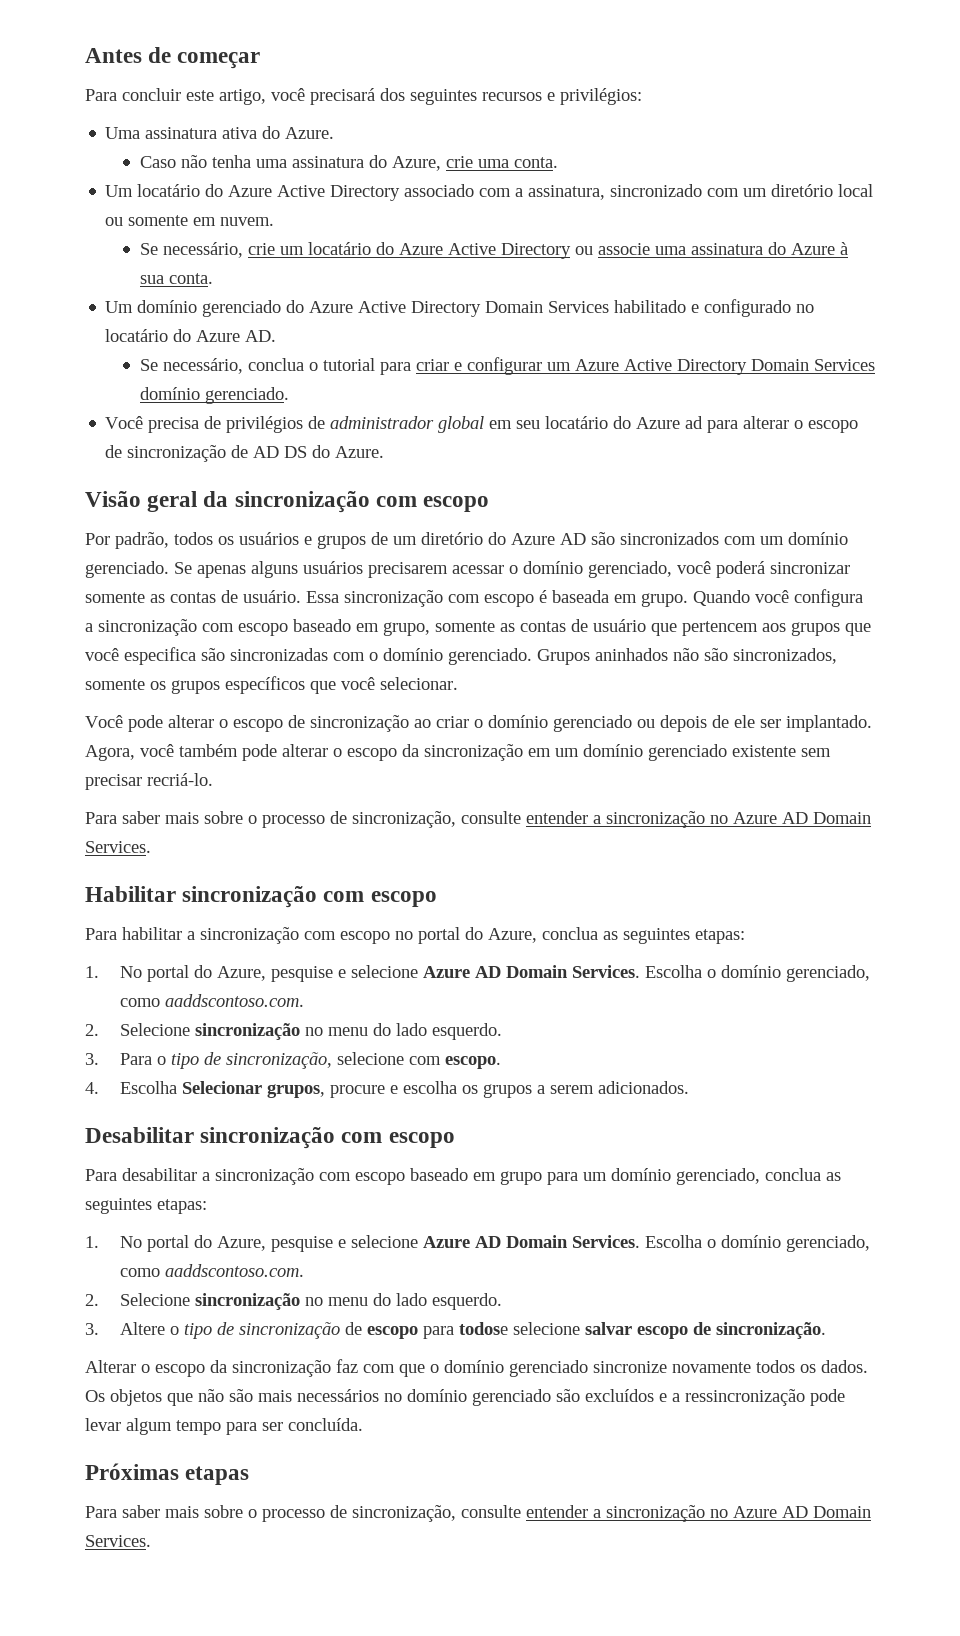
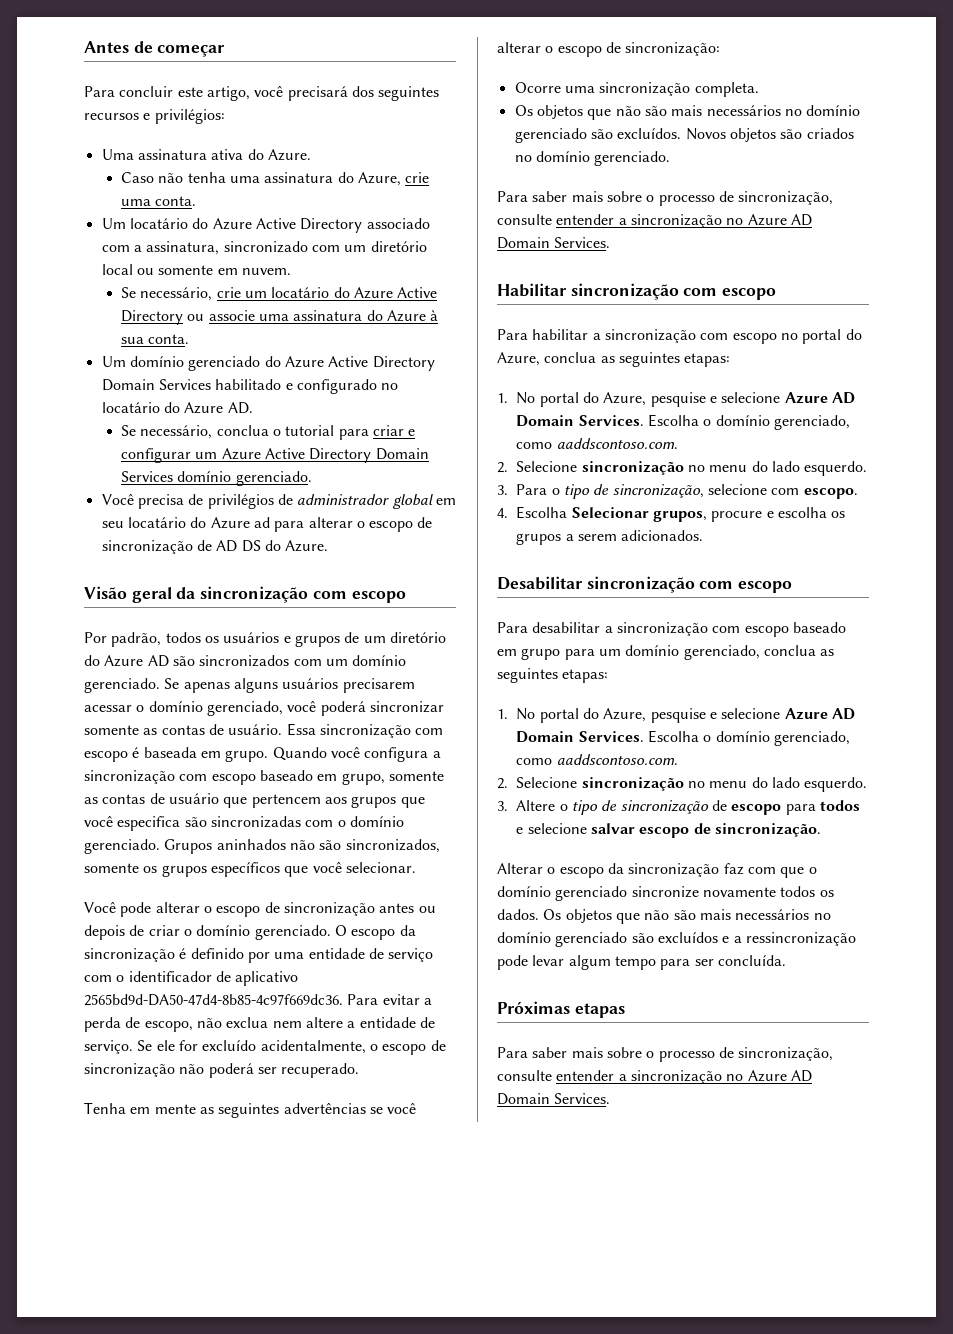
[414,715,872,732] [85,744,831,761] [85,773,213,790] ao criar o domínio gerenciado ou depois de ele ser implantado. Agora, você também pode alterar o escopo da sincronização em um domínio gerenciado existente sem precisar recriá-lo. -> [379,903,436,913] [84,925,416,940] [84,948,434,963] [84,971,299,986] [84,994,432,1006] [84,1017,435,1032] [84,1040,446,1055] [84,1063,360,1078] [84,1102,417,1118] [497,42,721,57] [514,82,759,97] [514,105,861,120] [514,128,854,143] [514,151,671,166] antes ou depois de criar o domínio gerenciado. O escopo da sincronização é definido por uma entidade de serviço com o identificador de aplicativo 2565bd9d-DA50-47d4-8b85-4c97f669dc36. Para evitar a perda de escopo, não exclua nem altere a entidade de serviço. Se ele for excluído acidentalmente, o escopo de sincronização não poderá ser recuperado. // Tenha em mente as seguintes advertências se você alterar o escopo de sincronização: // Ocorre uma sincronização completa. // Os objetos que não são mais necessários no domínio gerenciado são excluídos. Novos objetos são criados no domínio gerenciado.
[458,1322,508,1335] todose -> [819,800,860,811] [516,827,524,834] todos e

